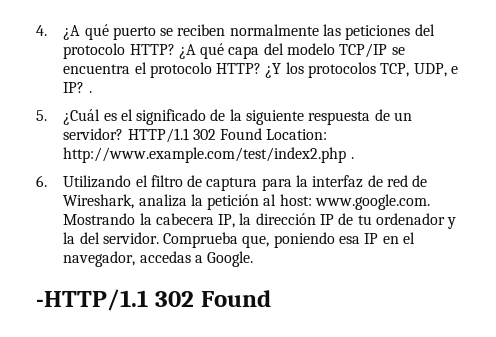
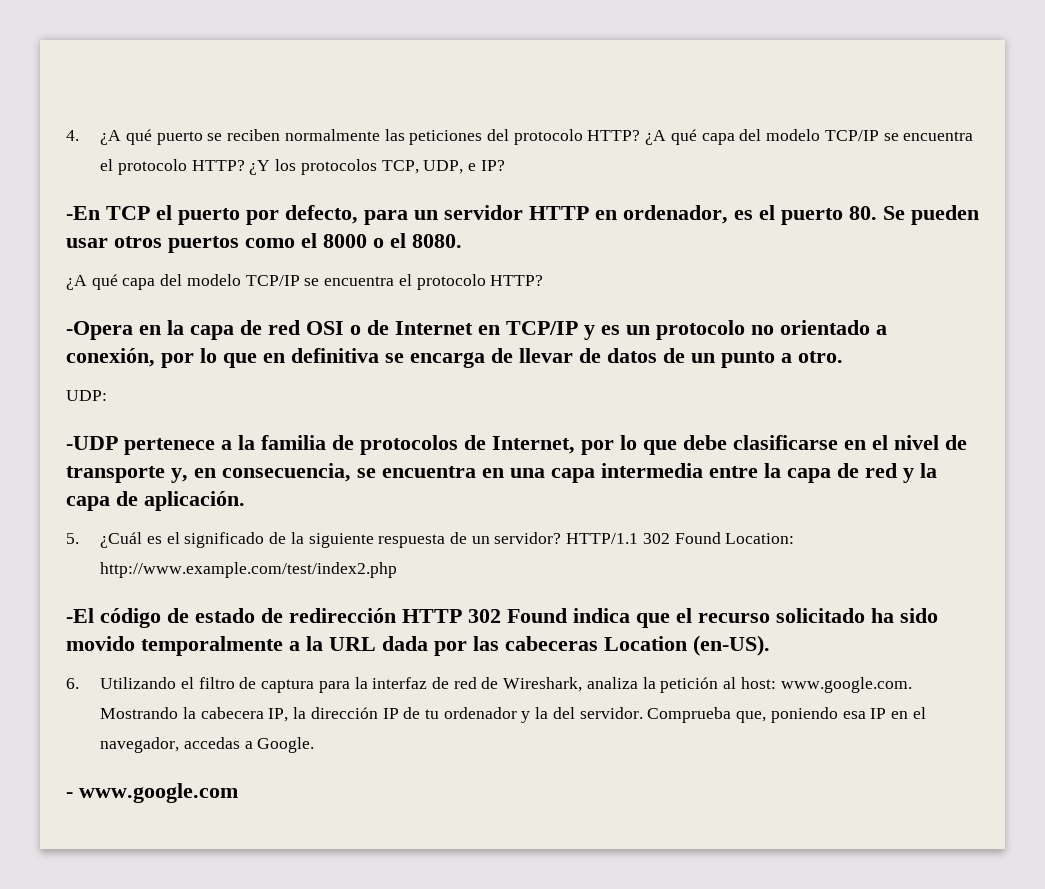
[88,91,92,93] . -> [66,205,979,225] [66,233,462,253] [66,274,544,290] [66,320,887,340] [66,348,843,368] [66,390,107,401] [66,435,967,455] [66,463,937,483] [66,491,245,511] // -En TCP el puerto por defecto, para un servidor HTTP en ordenador, es el puerto 80. Se pueden usar otros puertos como el 8000 o el 8080. // ¿A qué capa del modelo TCP/IP se encuentra el protocolo HTTP? // -Opera en la capa de red OSI o de Internet en TCP/IP y es un protocolo no orientado a conexión, por lo que en definitiva se encarga de llevar de datos de un punto a otro. // UDP: // -UDP pertenece a la familia de protocolos de Internet, por lo que debe clasificarse en el nivel de transporte y, en consecuencia, se encuentra en una capa intermedia entre la capa de red y la capa de aplicación.
[350,157,354,159] . -> [66,608,938,628] [66,635,770,656] // -El código de estado de redirección HTTP 302 Found indica que el recurso solicitado ha sido movido temporalmente a la URL dada por las cabeceras Location (en-US).
[36,289,271,311] -HTTP/1.1 302 Found -> [66,783,238,803] - www.google.com

